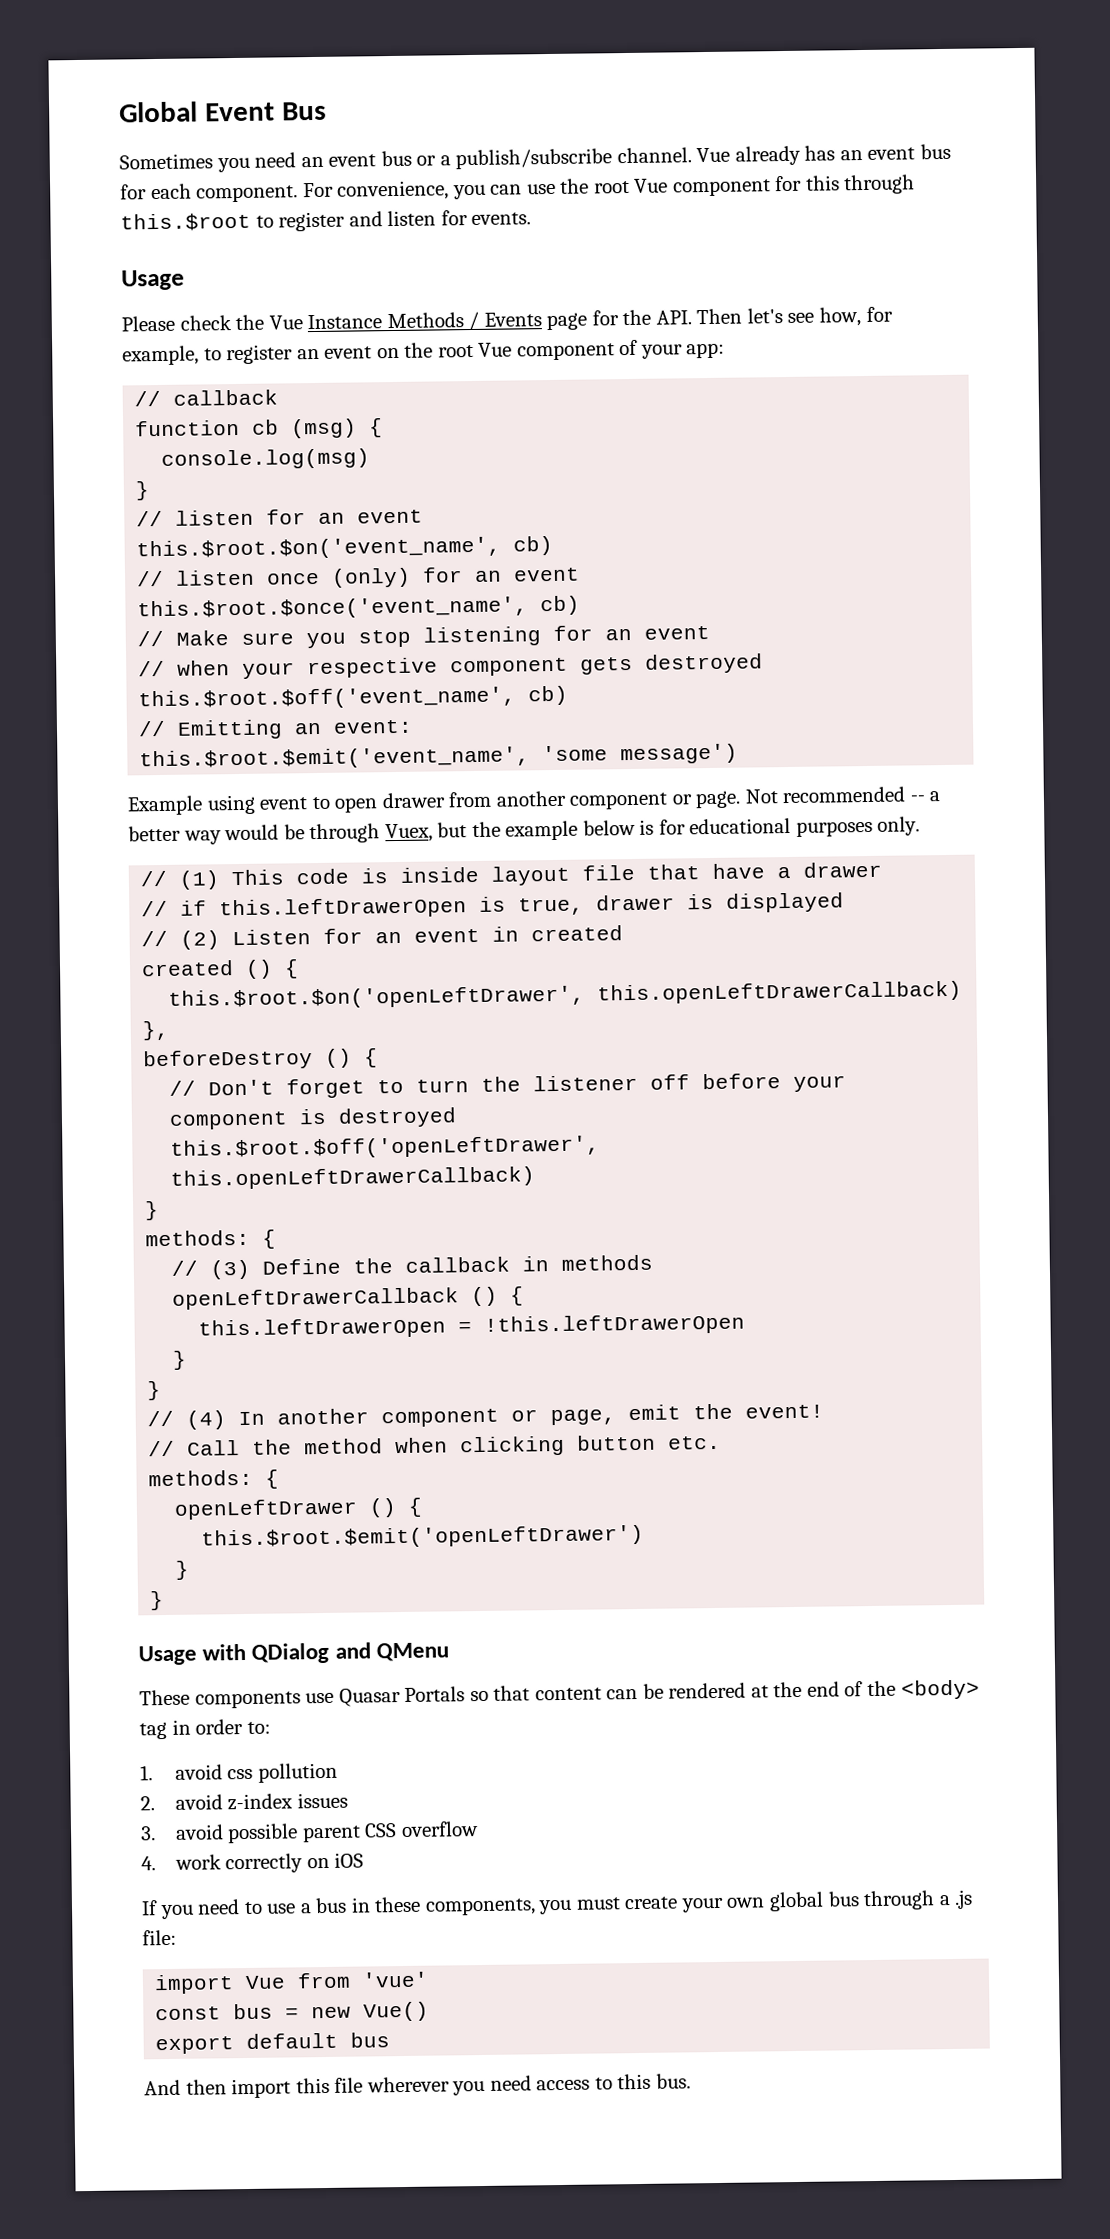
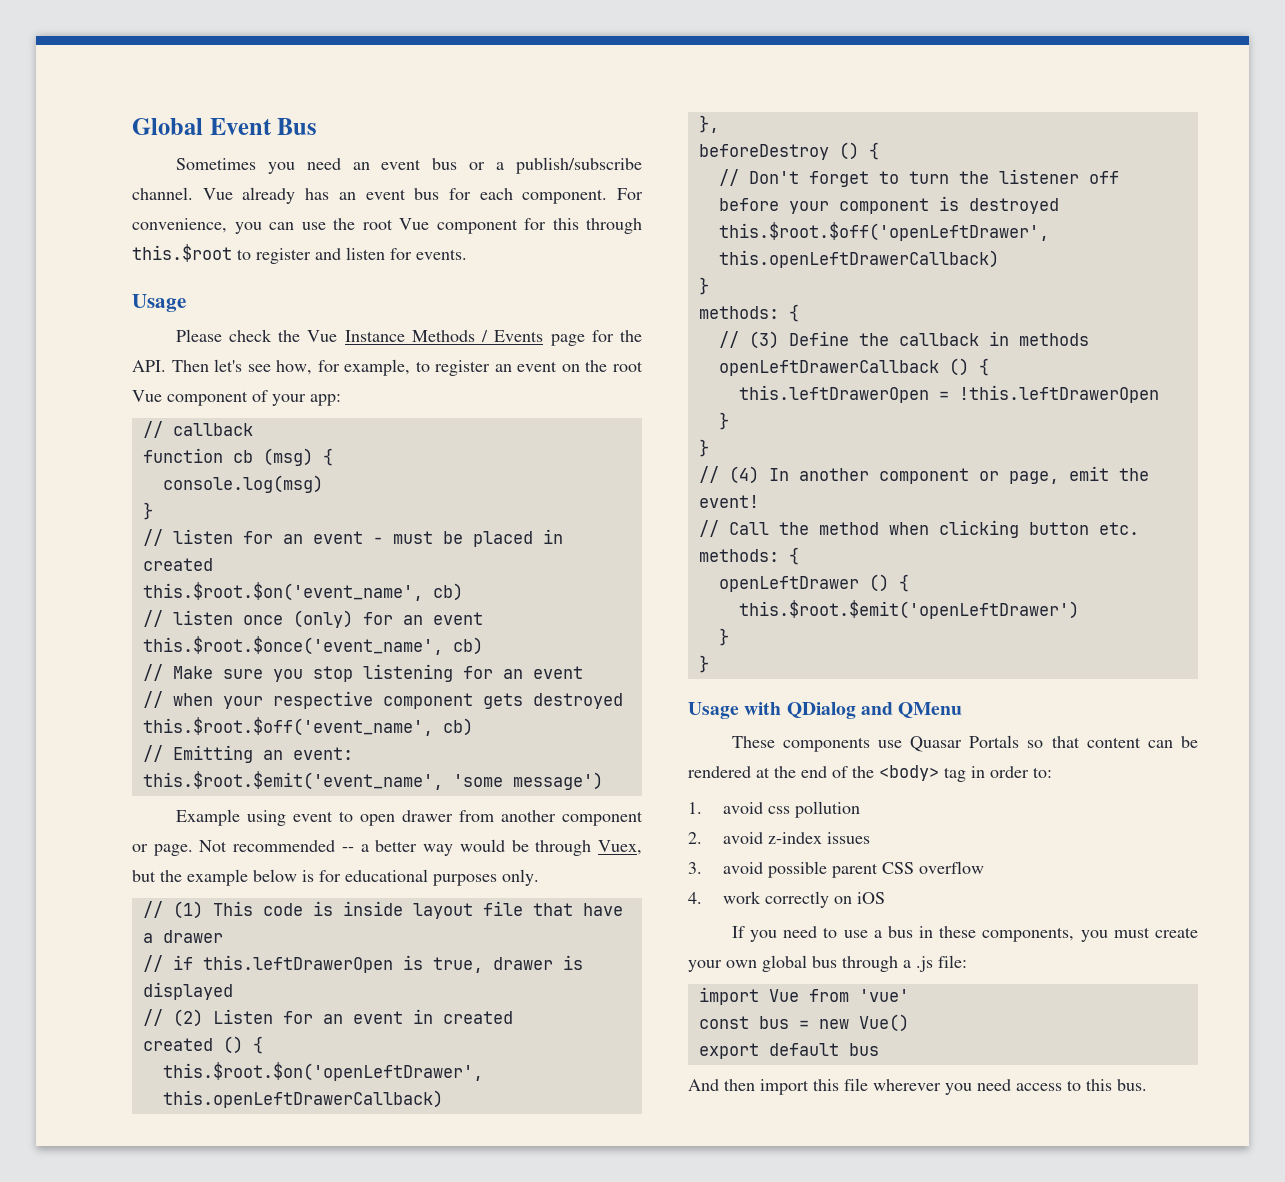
(424, 516) none -> [372,529,563,547] [142,558,213,571] - must be placed in created

